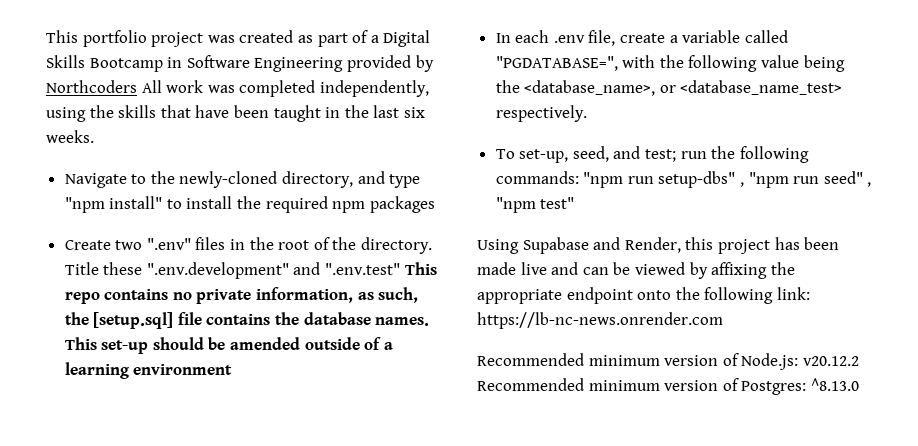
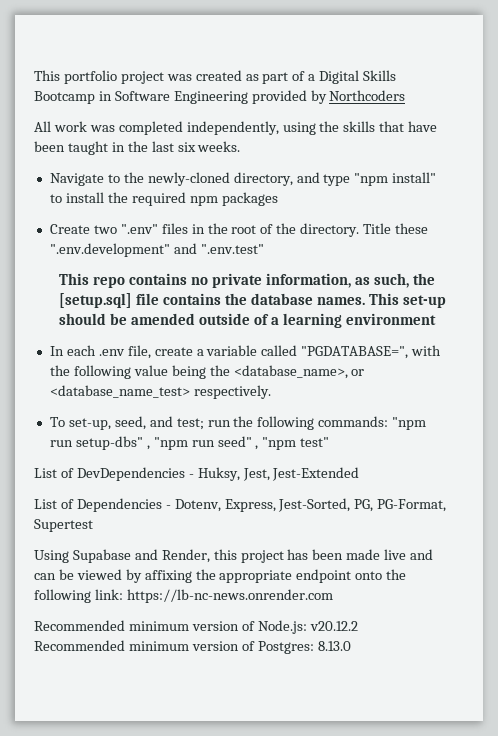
(137, 86) none -> (406, 95) //
(401, 269) none -> (264, 249) //
(575, 203) none -> [34,467,360,481] [34,498,447,512] [34,519,93,532] // List of DevDependencies - Huksy, Jest, Jest-Extended // List of Dependencies - Dotenv, Express, Jest-Sorted, PG, PG-Format, Supertest
[810,378,859,391] ^8.13.0 -> [317,641,351,651] 8.13.0

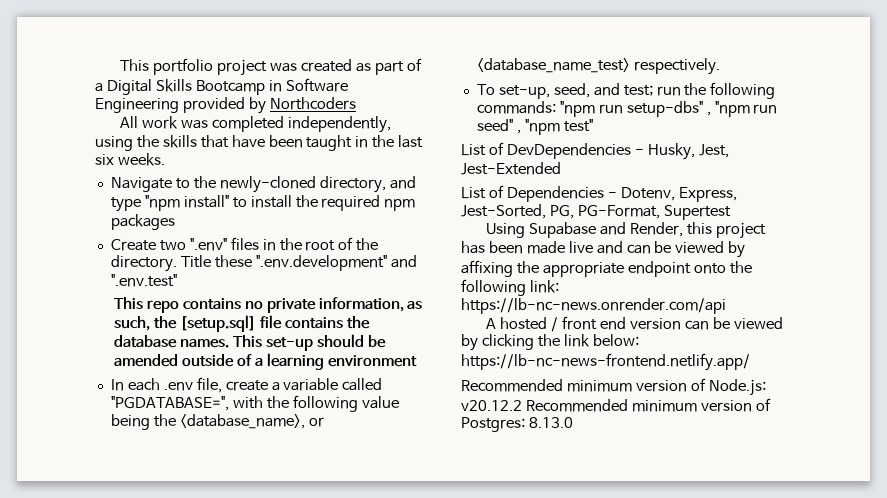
[197,467,240,481] Huksy, -> [647,143,695,160] Husky,
[126,589,333,603] https://lb-nc-news.onrender.com -> [461,298,726,314] [486,316,783,332] [461,334,639,351] [461,353,750,371] https://lb-nc-news.onrender.com/api // A hosted / front end version can be viewed by clicking the link below: https://lb-nc-news-frontend.netlify.app/

